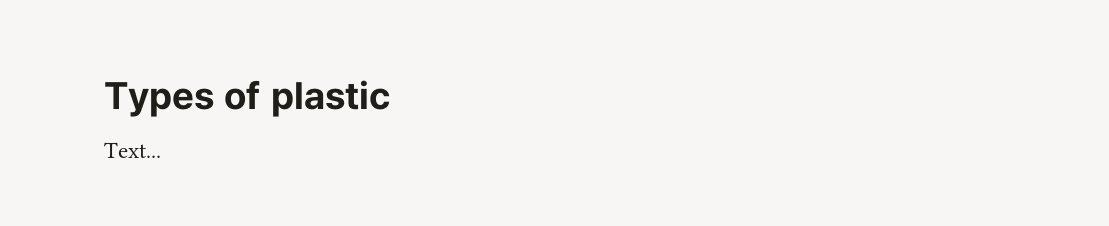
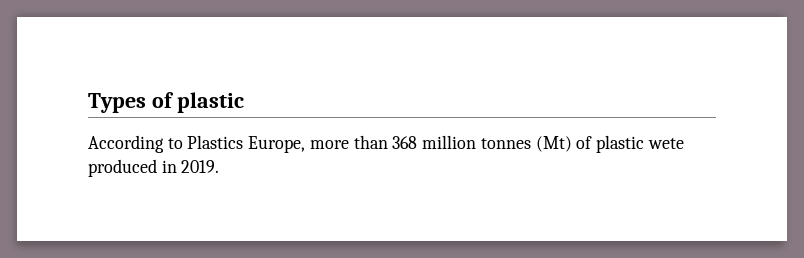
[104,142,161,158] Text... -> [88,135,684,153] [88,159,220,177] According to Plastics Europe, more than 368 million tonnes (Mt) of plastic wete produced in 2019.

